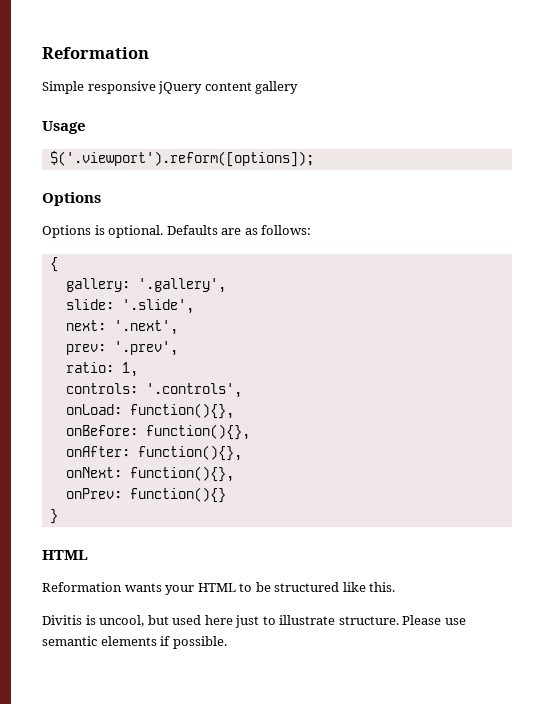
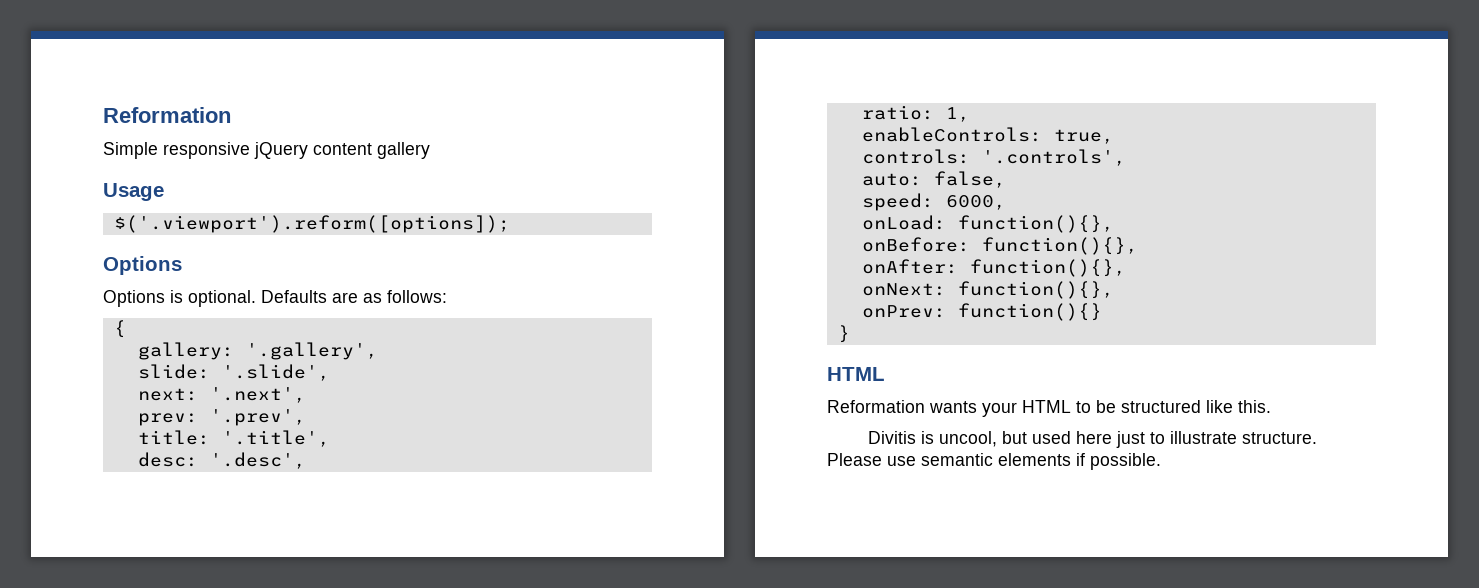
(178, 348) none -> [137,430,330,447] [137,452,306,469] // title: '.title', // desc: '.desc',
(138, 369) none -> [861,127,1114,144] // enableControls: true,
(242, 390) none -> [861,171,1006,188] [861,193,1006,211] // auto: false, // speed: 6000,

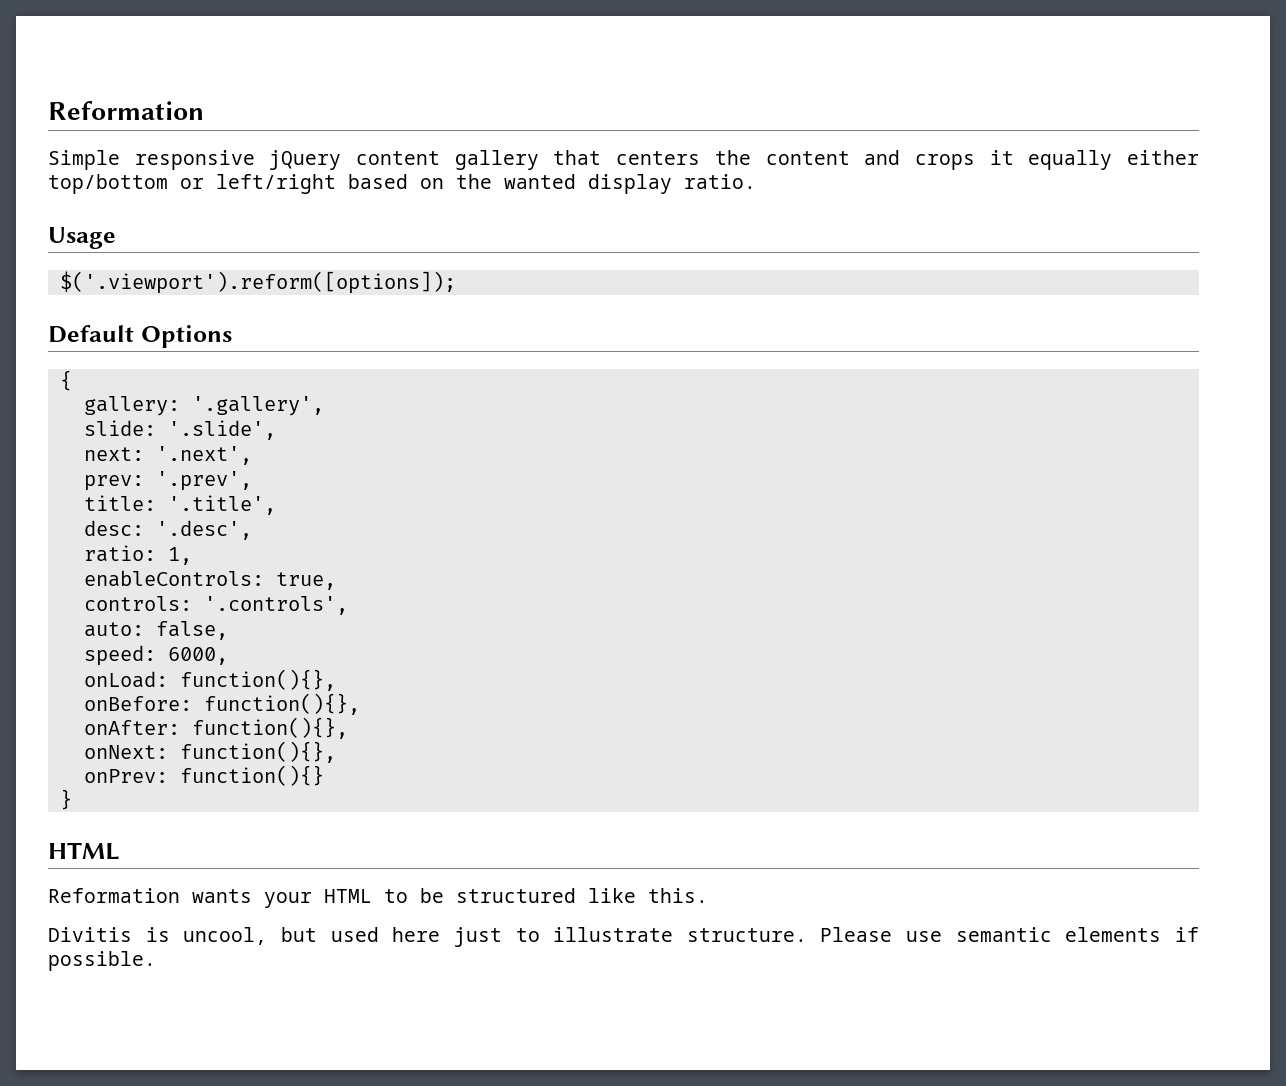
(430, 150) none -> [553,150,1199,170] [48,174,756,194] that centers the content and crops it equally either top/bottom or left/right based on the wanted display ratio.
[103,256,182,275] [103,290,447,307] Options // Options is optional. Defaults are as follows: -> [48,325,232,348] Default Options

